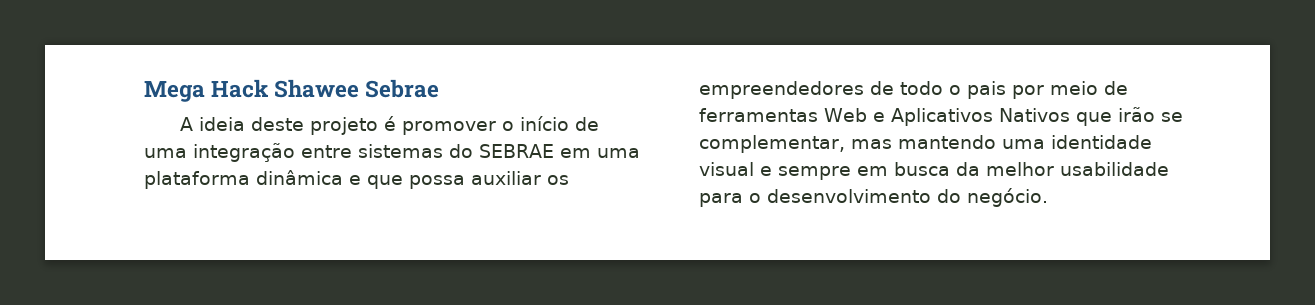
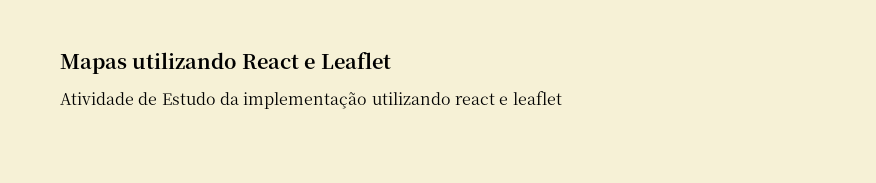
[144,79,440,102] [180,116,600,135] [144,143,640,162] [144,170,569,189] [699,81,1128,99] [699,107,1183,126] [699,135,1152,153] [699,162,1169,180] [699,188,1048,207] Mega Hack Shawee Sebrae // A ideia deste projeto é promover o início de uma integração entre sistemas do SEBRAE em uma plataforma dinâmica e que possa auxiliar os empreendedores de todo o pais por meio de ferramentas Web e Aplicativos Nativos que irão se complementar, mas mantendo uma identidade visual e sempre em busca da melhor usabilidade para o desenvolvimento do negócio. -> [60,52,391,74] [60,91,562,109] Mapas utilizando React e Leaflet // Atividade de Estudo da implementação utilizando react e leaflet

